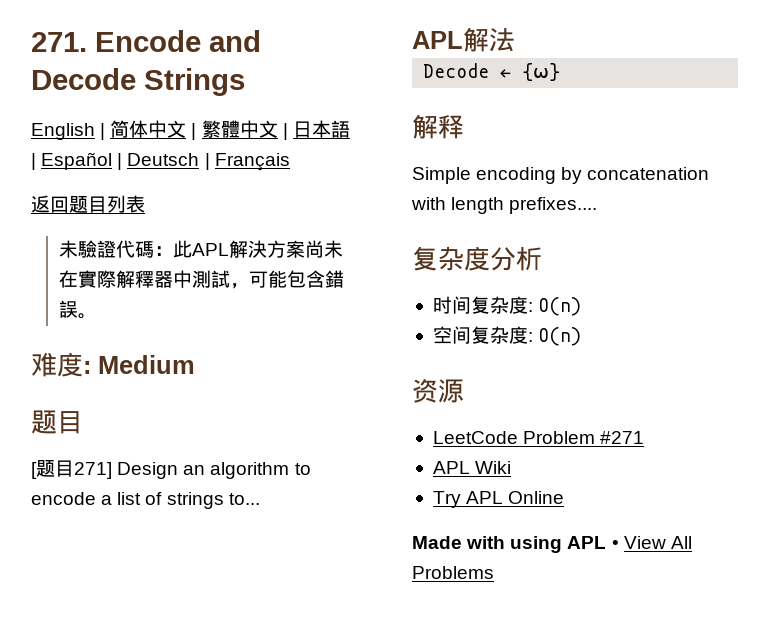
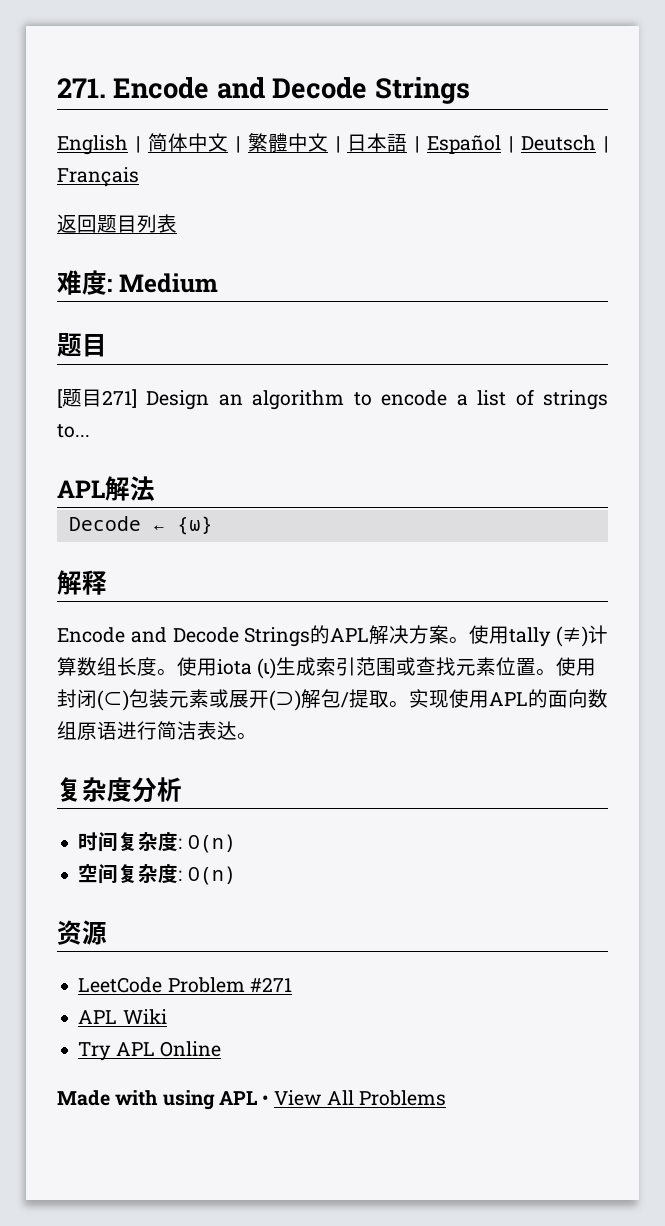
[58,240,343,258] [58,270,344,289] [58,300,97,319] // 未驗證代碼：此APL解決方案尚未在實際解釋器中測試，可能包含錯誤。 -> (177, 223) none
[412,167,710,184] [411,197,598,214] Simple encoding by concatenation with length prefixes.... -> [57,625,608,647] [57,657,597,679] [57,689,608,711] [57,721,257,740] Encode and Decode Strings的APL解决方案。使用tally (≢)计算数组长度。使用iota (⍳)生成索引范围或查找元素位置。使用封闭(⊂)包装元素或展开(⊃)解包/提取。实现使用APL的面向数组原语进行简洁表达。

